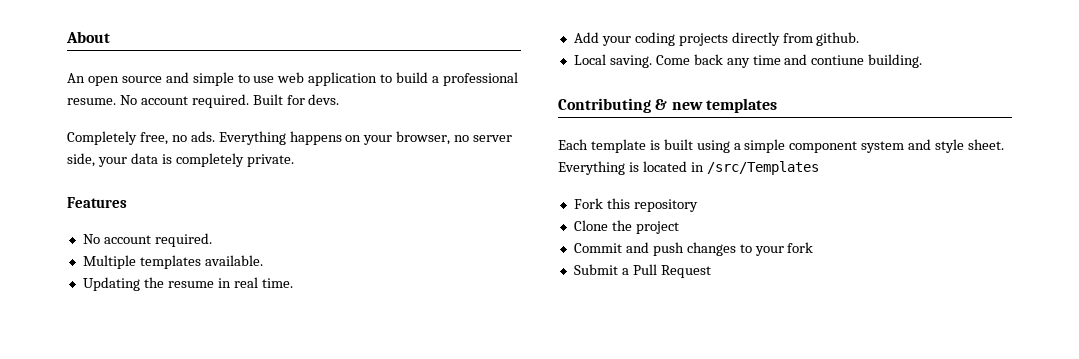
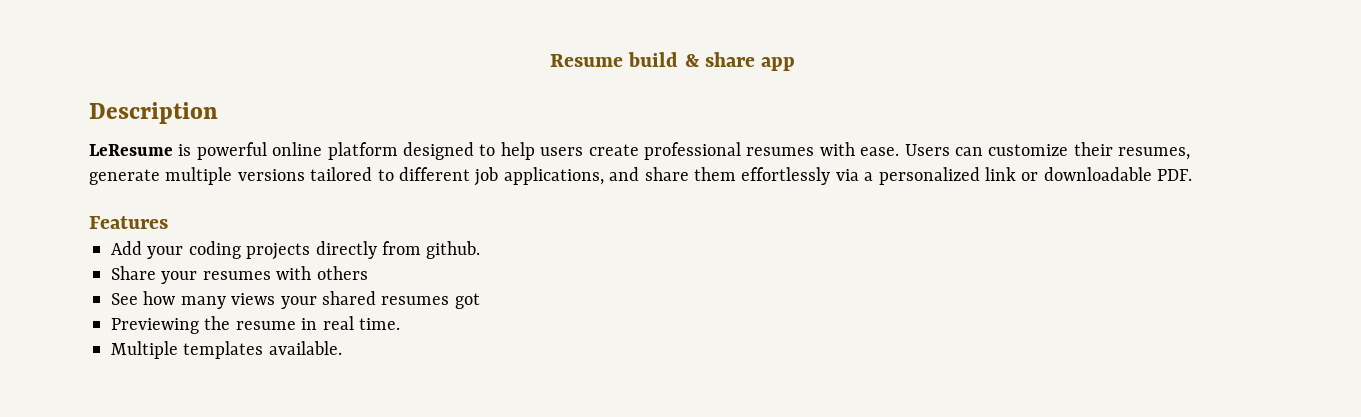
[66,31,110,43] [67,72,518,86] [67,94,340,108] [67,131,513,145] [67,153,294,167] [67,197,127,208] [82,233,212,247] [82,255,263,269] [82,277,293,291] About // An open source and simple to use web application to build a professional resume. No account required. Built for devs. // Completely free, no ads. Everything happens on your browser, no server side, your data is completely private. // Features // No account required. // Multiple templates available. // Updating the resume in real time. -> [550,52,795,71] [89,102,218,124] [89,142,1191,160] [89,167,1193,186] [89,216,168,229] Resume build & share app // Description // LeResume is powerful online platform designed to help users create professional resumes with ease. Users can customize their resumes, generate multiple versions tailored to different job applications, and share them effortlessly via a personalized link or downloadable PDF. // Features
[573,54,923,68] [558,98,777,113] [558,139,1005,153] [558,161,819,175] [573,198,698,212] [573,220,679,234] [573,242,814,256] [573,264,711,278] Local saving. Come back any time and contiune building. // Contributing & new templates // Each template is built using a simple component system and style sheet. Everything is located in /src/Templates // Fork this repository // Clone the project // Commit and push changes to your fork // Submit a Pull Request -> [111,266,368,284] [111,291,480,309] [111,316,400,334] [111,341,342,359] Share your resumes with others // See how many views your shared resumes got // Previewing the resume in real time. // Multiple templates available.

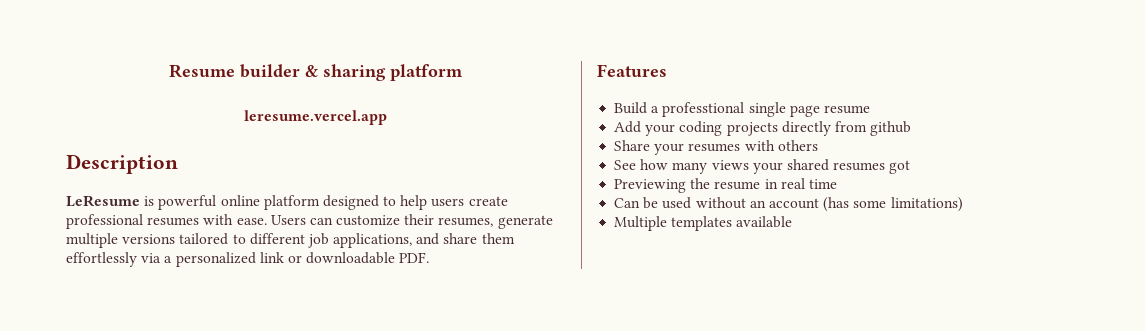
[628,52,795,71] build & share app -> [240,64,463,81] [244,110,387,125] builder & sharing platform // leresume.vercel.app
(168, 222) none -> [614,102,870,117] // Build a professtional single page resume
[426,241,481,259] github. -> [870,121,912,136] github
[359,318,400,330] time. -> [808,179,837,189] [614,197,963,212] time // Can be used without an account (has some limitations)
[268,341,342,355] available. -> [736,216,793,228] available

